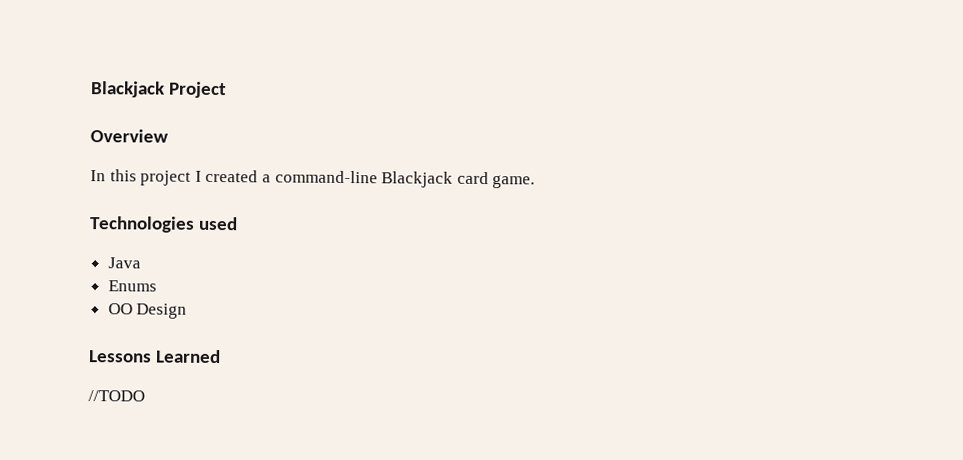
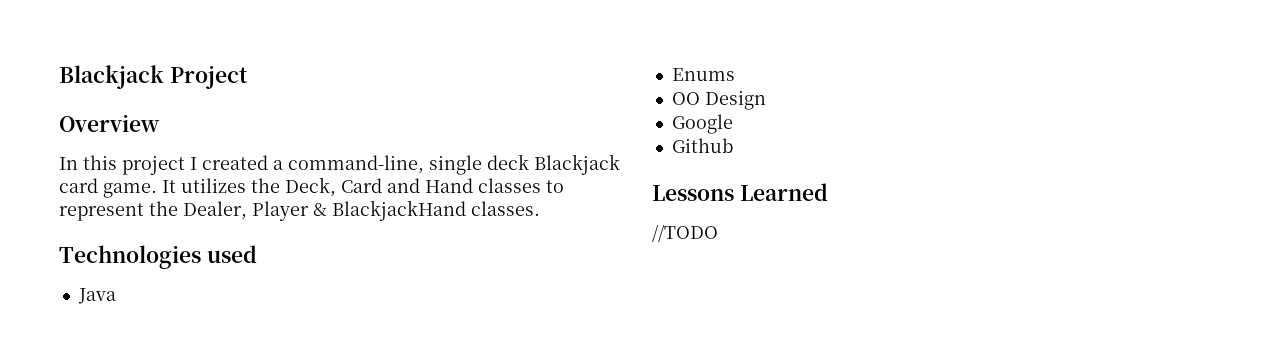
[274,170,378,184] command-line -> [288,154,529,175] command-line, single deck
(536, 182) none -> [162,177,564,197] [59,200,540,221] It utilizes the Deck, Card and Hand classes to represent the Dealer, Player & BlackjackHand classes.
(188, 311) none -> [671,114,733,134] [671,138,733,153] // Google // Github

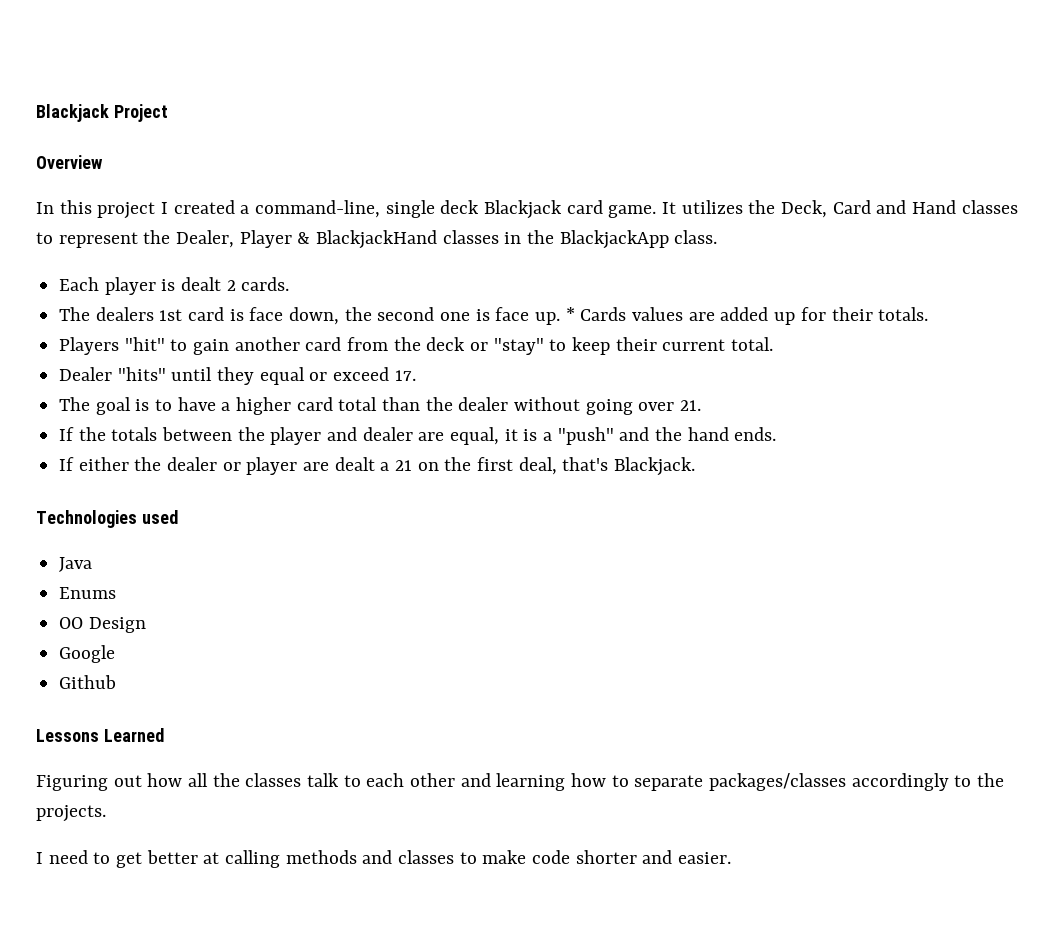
[471,201,540,216] classes. -> [442,230,718,249] [59,277,290,295] [59,307,929,325] [59,337,774,355] [59,367,416,385] [59,397,702,415] [59,427,777,445] [59,457,696,476] classes in the BlackjackApp class. // Each player is dealt 2 cards. // The dealers 1st card is face down, the second one is face up. * Cards values are added up for their totals. // Players "hit" to gain another card from the deck or "stay" to keep their current total. // Dealer "hits" until they equal or exceed 17. // The goal is to have a higher card total than the dealer without going over 21. // If the totals between the player and dealer are equal, it is a "push" and the hand ends. // If either the dealer or player are dealt a 21 on the first deal, that's Blackjack.
[652,224,718,242] //TODO -> [36,773,1005,791] [36,805,106,822] [36,850,732,868] Figuring out how all the classes talk to each other and learning how to separate packages/classes accordingly to the projects. // I need to get better at calling methods and classes to make code shorter and easier.

